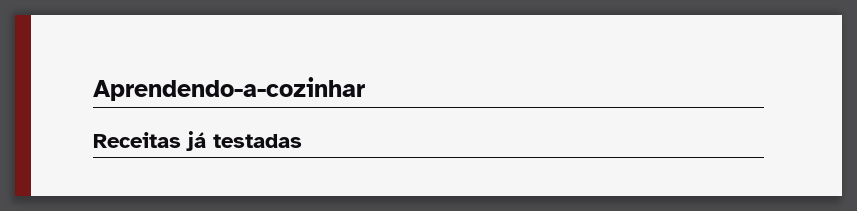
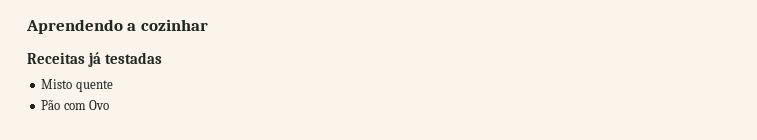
[93,77,365,101] Aprendendo-a-cozinhar -> [26,19,208,34] Aprendendo a cozinhar
(302, 141) none -> [41,79,113,92] [41,100,110,110] // Misto quente // Pão com Ovo

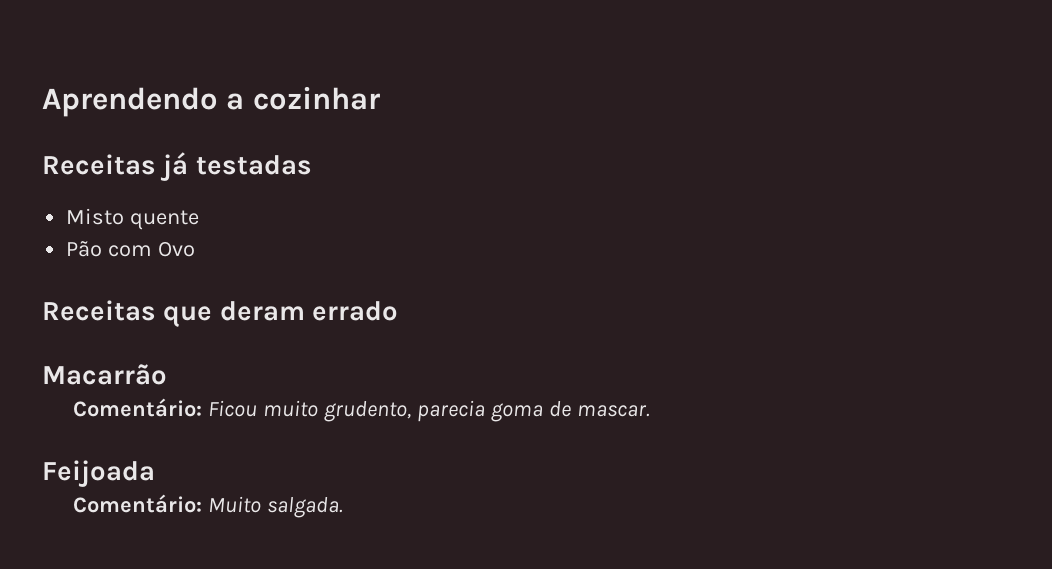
(110, 105) none -> [42,300,399,327] [42,364,167,385] [73,398,650,422] [42,460,155,487] [73,494,344,518] // Receitas que deram errado // Macarrão // Comentário: Ficou muito grudento, parecia goma de mascar. // Feijoada // Comentário: Muito salgada.

